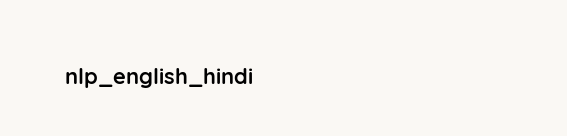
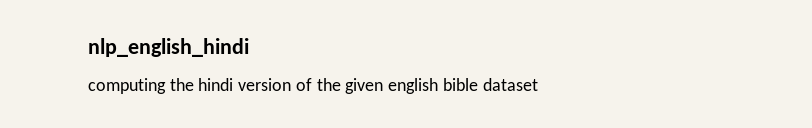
(253, 78) none -> [88,78,538,94] // computing the hindi version of the given english bible dataset

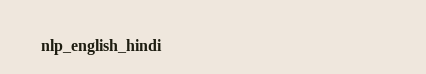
[88,78,538,94] // computing the hindi version of the given english bible dataset -> (162, 47) none

